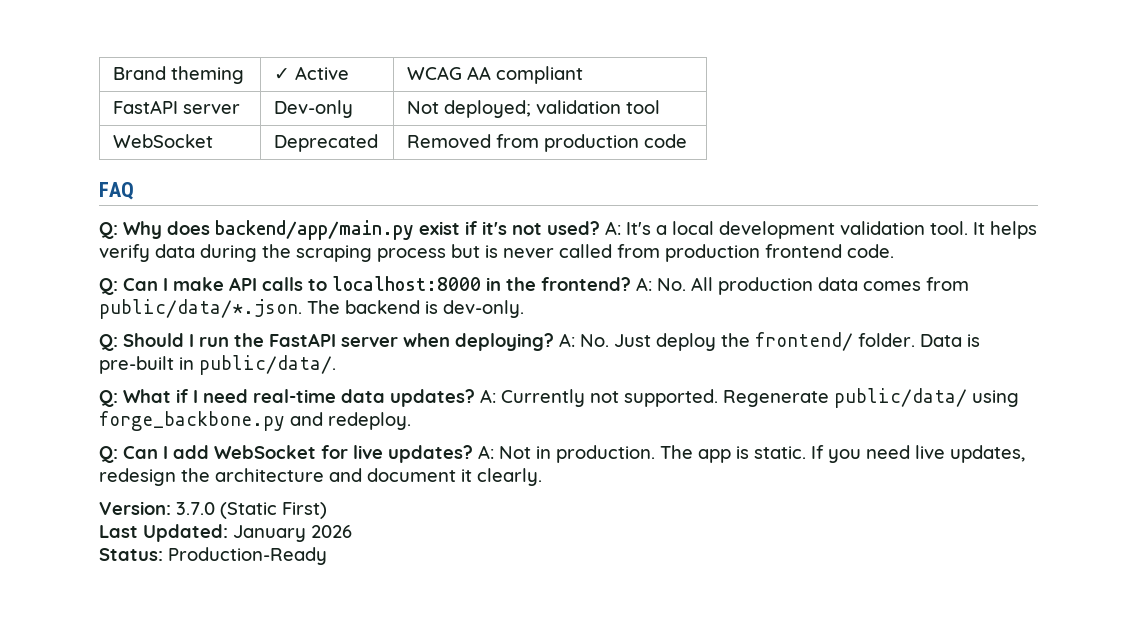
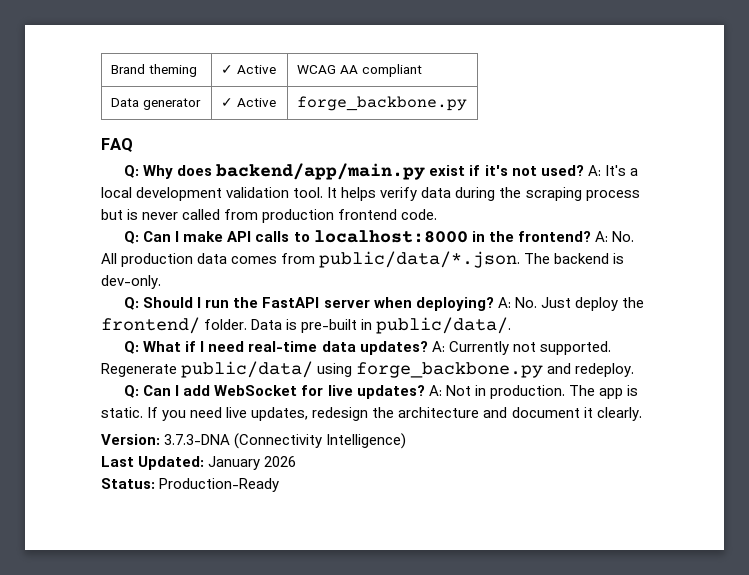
[112,100,240,114] [273,100,353,118] [406,100,660,118] [112,134,213,148] [273,134,378,152] [406,134,687,152] FastAPI server | Dev-only | Not deployed; validation tool // WebSocket | Deprecated | Removed from production code -> [110,98,201,110] [220,98,276,107] [296,96,467,111] Data generator | ✓ Active | forge_backbone.py
[176,502,327,519] 3.7.0 (Static First) -> [164,433,407,449] 3.7.3-DNA (Connectivity Intelligence)

